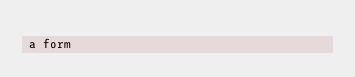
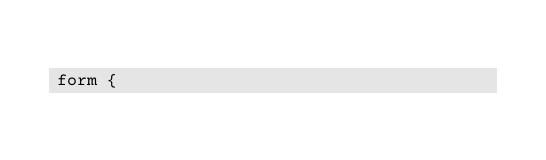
[28,38,71,49] a form -> [57,73,118,88] form {

